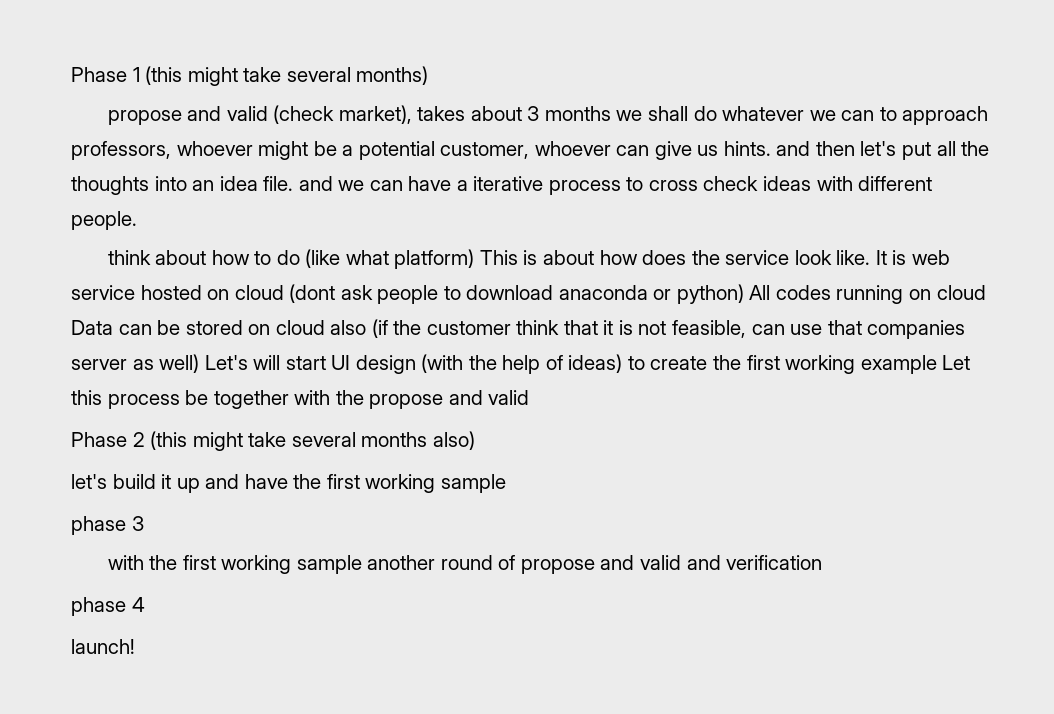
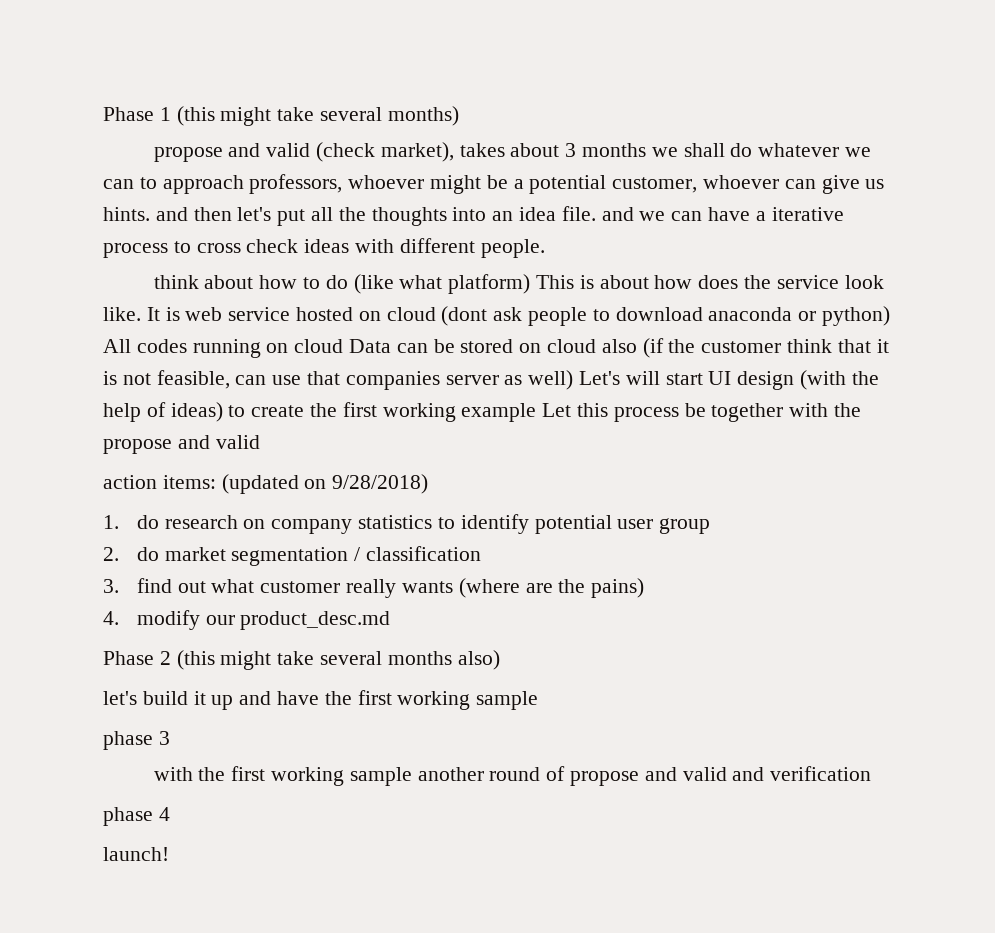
(530, 397) none -> [103,474,429,494] [103,514,711,534] [103,546,482,566] [103,578,645,598] [103,610,391,630] // action items: (updated on 9/28/2018) // 1. do research on company statistics to identify potential user group // 2. do market segmentation / classification // 3. find out what customer really wants (where are the pains) // 4. modify our product_desc.md

